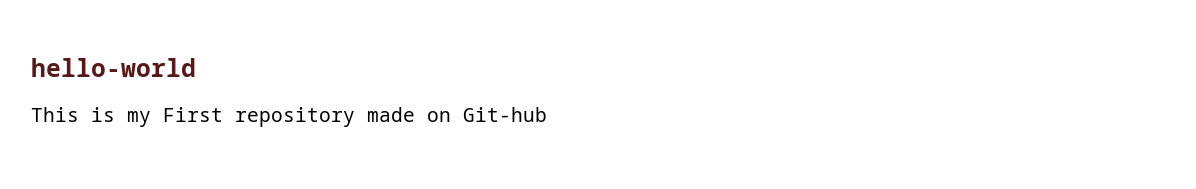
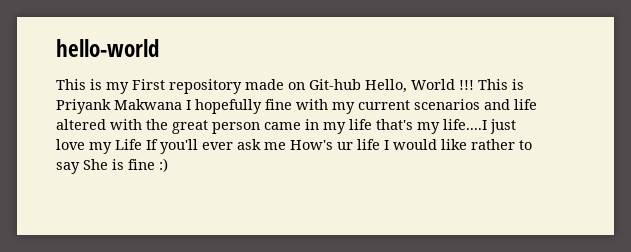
(547, 114) none -> [365,79,524,93] [56,99,537,114] [56,119,516,134] [56,139,532,154] [56,158,168,174] Hello, World !!! This is Priyank Makwana I hopefully fine with my current scenarios and life altered with the great person came in my life that's my life....I just love my Life If you'll ever ask me How's ur life I would like rather to say She is fine :)

